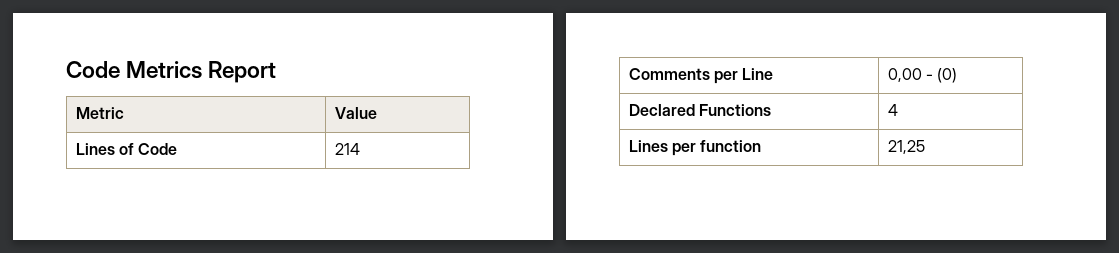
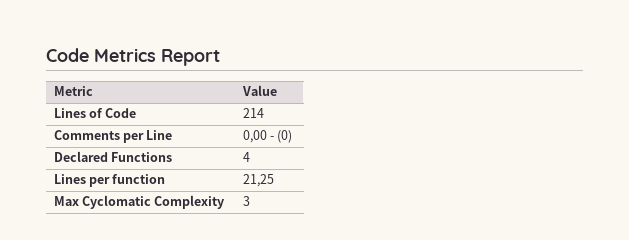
(925, 147) none -> [53,195,225,209] [242,196,250,206] // Max Cyclomatic Complexity | 3

